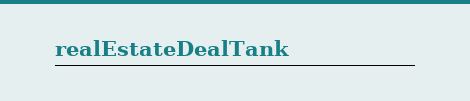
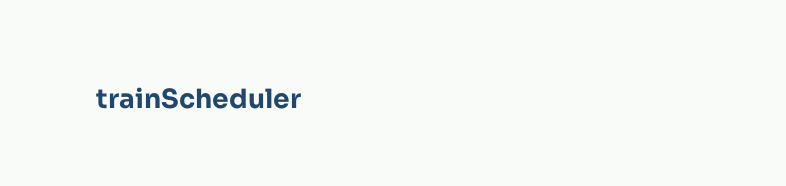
[55,40,289,56] realEstateDealTank -> [96,87,301,109] trainScheduler

